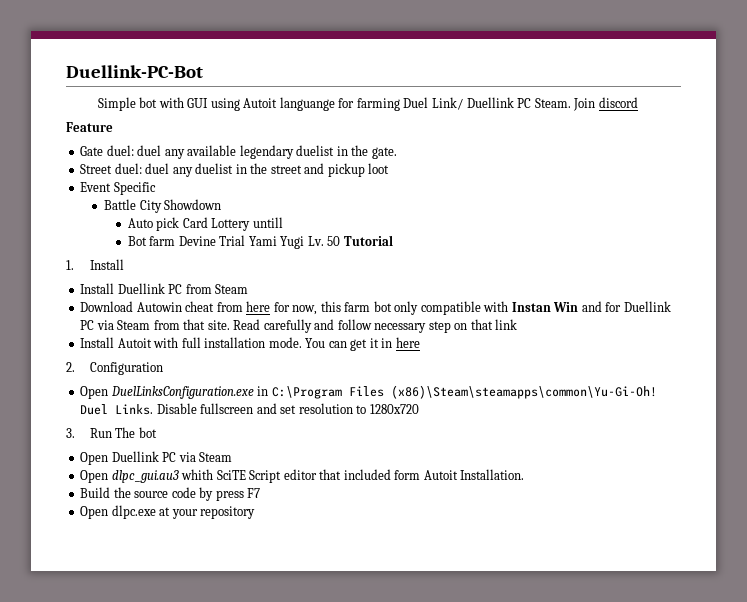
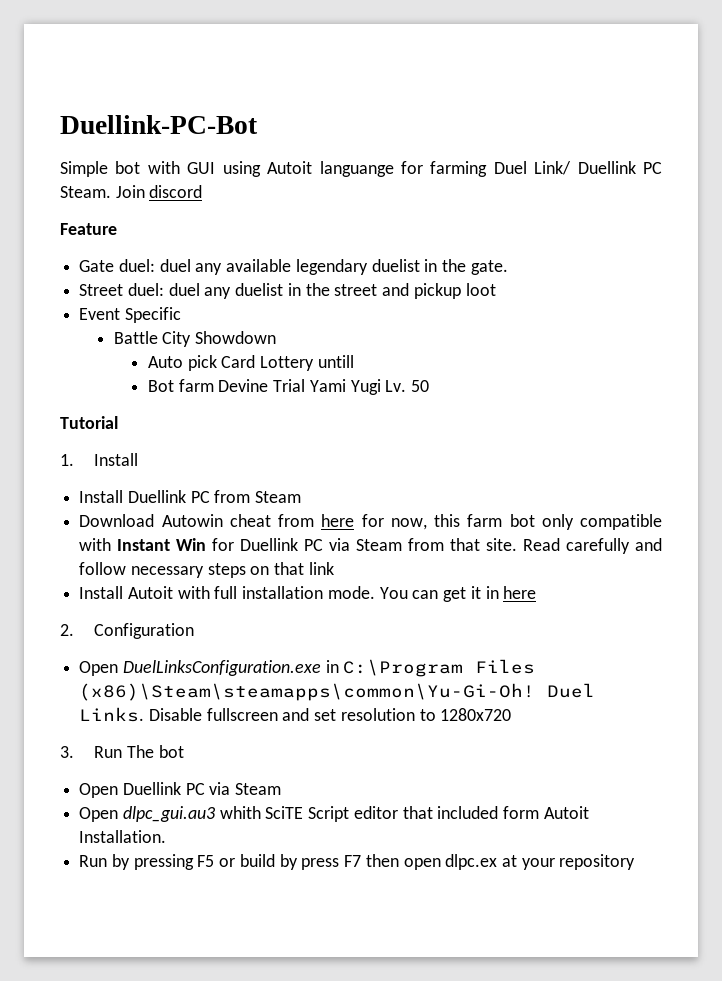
(341, 241) none -> (429, 386) //
[511,301,602,312] Instan Win and -> [117,538,207,551] Instant Win
[428,321,451,333] step -> [207,563,246,578] steps
[80,487,196,498] Build the source code -> [79,854,275,870] Run by pressing F5 or build
[80,505,156,519] // Open dlpc.exe -> [365,854,498,870] then open dlpc.ex

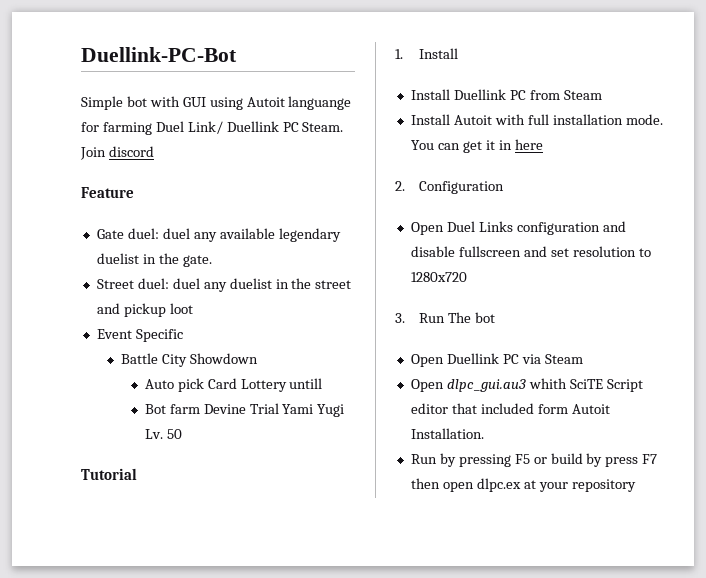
[79,514,662,530] [79,538,662,554] [79,562,334,578] // Download Autowin cheat from here for now, this farm bot only compatible with Instant Win for Duellink PC via Steam from that site. Read carefully and follow necessary steps on that link -> (602, 95) none
[122,659,536,677] [79,683,596,701] [79,707,202,722] DuelLinksConfiguration.exe in C:\Program Files (x86)\Steam\steamapps\common\Yu-Gi-Oh! Duel Links. Disable -> [446,221,626,235] [410,246,455,257] Duel Links configuration and disable

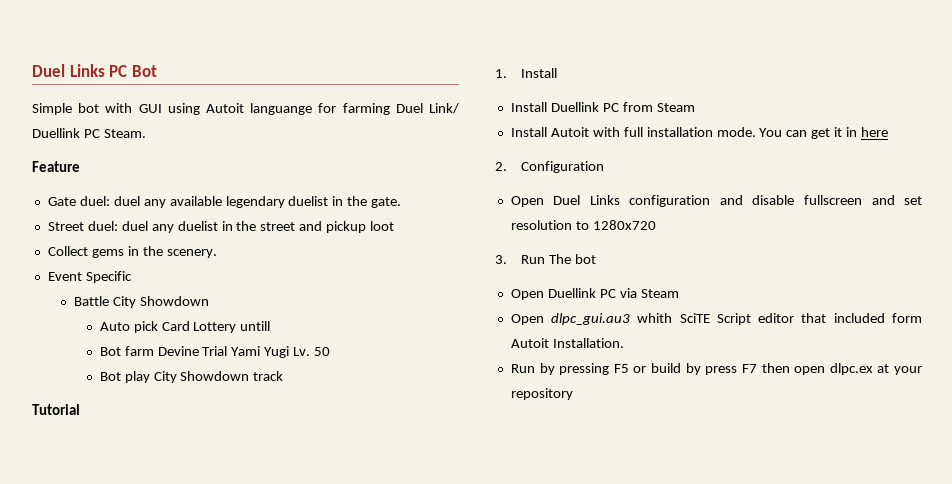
[81,47,237,62] Duellink-PC-Bot -> [32,64,157,77] Duel Links PC Bot
[80,146,154,160] Join discord -> (146, 133) none
(193, 308) none -> [47,246,217,258] // Collect gems in the scenery.
(182, 434) none -> [99,371,284,383] // Bot play City Showdown track

